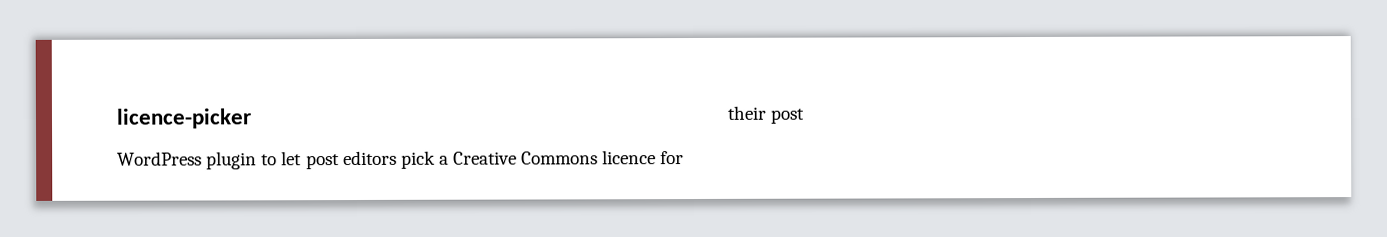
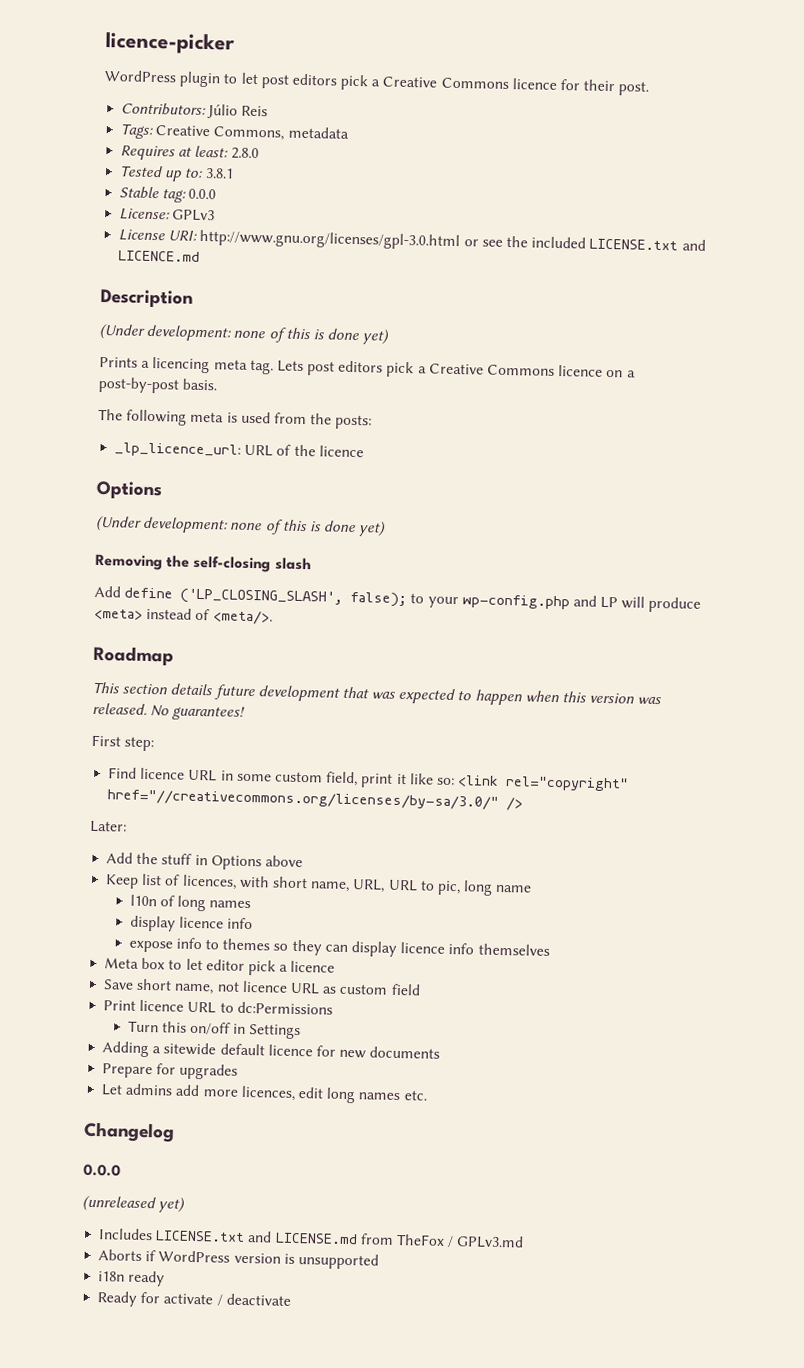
[770,108,806,124] post -> [618,81,650,96] [121,102,269,119] [120,123,349,141] [120,145,259,161] [119,165,234,182] [119,186,217,203] [119,208,216,222] [118,229,706,251] [118,250,201,262] [100,288,193,308] [99,323,390,345] [99,356,636,378] [98,376,218,394] [98,408,373,430] [114,442,364,458] [96,480,162,500] [95,515,387,537] [95,553,312,573] [94,585,702,613] [94,607,273,625] [93,645,174,666] [92,681,663,706] [92,702,246,721] [91,734,155,752] [108,767,630,792] [107,789,524,811] [90,820,127,833] [106,852,303,871] [105,873,533,896] [129,894,252,912] [129,915,254,932] [128,937,550,957] [104,957,336,976] [103,978,421,996] [103,999,333,1015] [127,1020,302,1040] [102,1041,441,1059] [102,1063,239,1080] [101,1083,427,1104] [83,1121,175,1143] [83,1163,121,1177] [82,1195,186,1213] [98,1228,525,1249] [98,1249,379,1270] [98,1270,166,1287] [97,1291,291,1307] post. // Contributors: Júlio Reis // Tags: Creative Commons, metadata // Requires at least: 2.8.0 // Tested up to: 3.8.1 // Stable tag: 0.0.0 // License: GPLv3 // License URI: http://www.gnu.org/licenses/gpl-3.0.html or see the included LICENSE.txt and LICENCE.md // Description // (Under development: none of this is done yet) // Prints a licencing meta tag. Lets post editors pick a Creative Commons licence on a post-by-post basis. // The following meta is used from the posts: // _lp_licence_url: URL of the licence // Options // (Under development: none of this is done yet) // Removing the self-closing slash // Add define ('LP_CLOSING_SLASH', false); to your wp-config.php and LP will produce <meta> instead of <meta/>. // Roadmap // This section details future development that was expected to happen when this version was released. No guarantees! // First step: // Find licence URL in some custom field, print it like so: <link rel="copyright" href="//creativecommons.org/licenses/by-sa/3.0/" /> // Later: // Add the stuff in Options above // Keep list of licences, with short name, URL, URL to pic, long name // l10n of long names // display licence info // expose info to themes so they can display licence info themselves // Meta box to let editor pick a licence // Save short name, not licence URL as custom field // Print licence URL to dc:Permissions // Turn this on/off in Settings // Adding a sitewide default licence for new documents // Prepare for upgrades // Let admins add more licences, edit long names etc. // Changelog // 0.0.0 // (unreleased yet) // Includes LICENSE.txt and LICENSE.md from TheFox / GPLv3.md // Aborts if WordPress version is unsupported // i18n ready // Ready for activate / deactivate

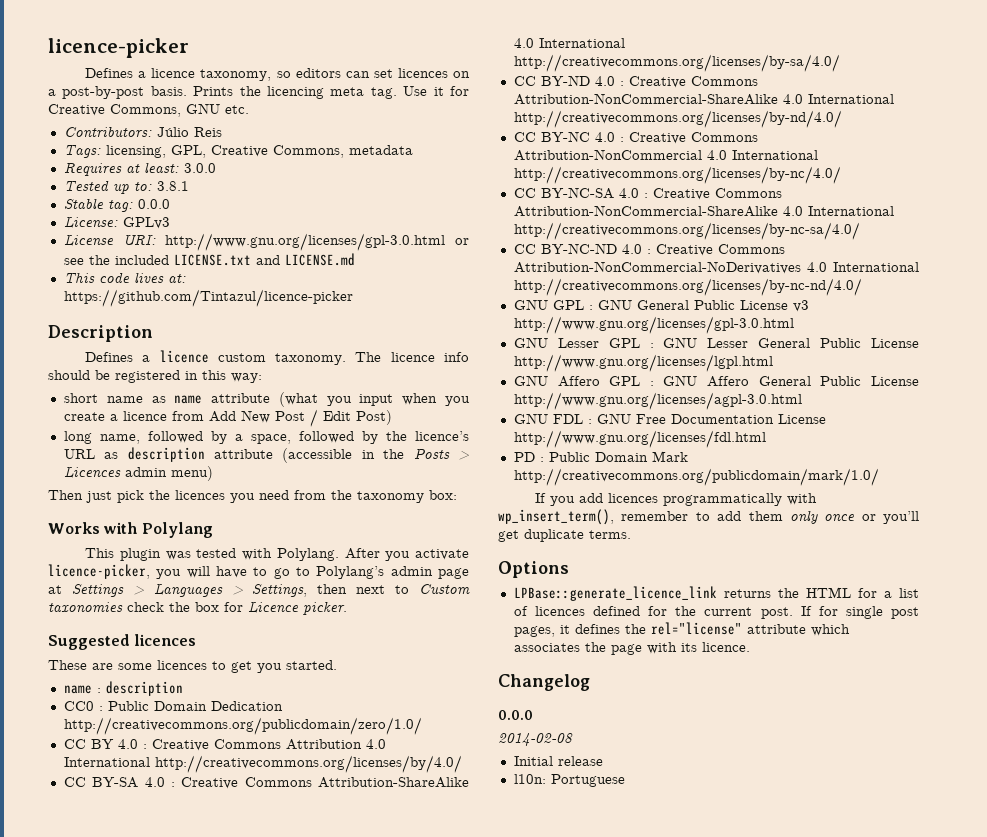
[104,70,650,96] WordPress plugin to let post editors pick a Creative Commons licence for their post. -> [85,68,470,81] [48,86,469,99] [48,103,249,117] Defines a licence taxonomy, so editors can set licences on a post-by-post basis. Prints the licencing meta tag. Use it for Creative Commons, GNU etc.
(154, 131) none -> [105,145,206,158] licensing, GPL,
[230,147,259,160] 2.8.0 -> [183,163,216,173] 3.0.0
[118,250,201,262] [100,288,193,308] [99,323,390,345] [99,356,636,378] [98,376,218,394] [98,408,373,430] [114,442,364,458] [96,480,162,500] [95,515,387,537] [95,553,312,573] [94,585,702,613] [94,607,273,625] [93,645,174,666] [92,681,663,706] [92,702,246,721] [91,734,155,752] [108,767,630,792] [107,789,524,811] [90,820,127,833] [106,852,303,871] [105,873,533,896] [129,894,252,912] [129,915,254,932] [128,937,550,957] [104,957,336,976] [103,978,421,996] [103,999,333,1015] [127,1020,302,1040] [102,1041,441,1059] [102,1063,239,1080] [101,1083,427,1104] [83,1121,175,1143] [83,1163,121,1177] [82,1195,186,1213] [98,1228,525,1249] [98,1249,379,1270] [98,1270,166,1287] [97,1291,291,1307] LICENCE.md // Description // (Under development: none of this is done yet) // Prints a licencing meta tag. Lets post editors pick a Creative Commons licence on a post-by-post basis. // The following meta is used from the posts: // _lp_licence_url: URL of the licence // Options // (Under development: none of this is done yet) // Removing the self-closing slash // Add define ('LP_CLOSING_SLASH', false); to your wp-config.php and LP will produce <meta> instead of <meta/>. // Roadmap // This section details future development that was expected to happen when this version was released. No guarantees! // First step: // Find licence URL in some custom field, print it like so: <link rel="copyright" href="//creativecommons.org/licenses/by-sa/3.0/" /> // Later: // Add the stuff in Options above // Keep list of licences, with short name, URL, URL to pic, long name // l10n of long names // display licence info // expose info to themes so they can display licence info themselves // Meta box to let editor pick a licence // Save short name, not licence URL as custom field // Print licence URL to dc:Permissions // Turn this on/off in Settings // Adding a sitewide default licence for new documents // Prepare for upgrades // Let admins add more licences, edit long names etc. // Changelog // 0.0.0 // (unreleased yet) // Includes LICENSE.txt and LICENSE.md from TheFox / GPLv3.md // Aborts if WordPress version is unsupported // i18n ready // Ready for activate / deactivate -> [284,253,355,266] [63,272,186,283] [63,289,353,307] [48,325,153,342] [85,350,469,365] [48,370,262,383] [63,392,471,407] [63,409,392,427] [63,431,469,444] [63,447,470,463] [63,466,213,481] [48,490,457,503] [48,522,213,538] [85,548,470,561] [48,564,469,579] [48,584,471,597] [48,601,347,615] [48,634,197,650] [48,660,337,673] [63,681,183,696] [63,701,283,711] [63,717,422,735] [63,739,386,751] [63,755,462,773] [63,777,469,789] [513,38,625,48] [513,54,840,72] [513,75,758,88] [513,93,894,105] [513,110,842,128] [513,131,758,144] [513,149,818,161] [513,166,841,184] [513,187,782,200] [513,205,894,217] [513,222,860,240] [513,243,785,256] [513,261,919,274] [513,278,862,296] [513,299,809,312] [513,316,794,334] [513,337,919,348] [513,354,773,372] [513,375,919,387] [513,392,802,410] [513,413,826,424] [513,430,766,448] [513,451,688,462] [513,468,879,486] [535,493,818,506] [498,509,919,525] [498,529,631,542] [498,561,569,578] [513,586,919,601] [513,606,919,619] [513,622,850,637] [513,642,750,655] [498,674,590,691] [498,710,533,720] [498,733,573,746] [513,756,603,766] [513,774,625,787] LICENSE.md // This code lives at: https://github.com/Tintazul/licence-picker // Description // Defines a licence custom taxonomy. The licence info should be registered in this way: // short name as name attribute (what you input when you create a licence from Add New Post / Edit Post) // long name, followed by a space, followed by the licence’s URL as description attribute (accessible in the Posts > Licences admin menu) // Then just pick the licences you need from the taxonomy box: // Works with Polylang // This plugin was tested with Polylang. After you activate licence-picker, you will have to go to Polylang’s admin page at Settings > Languages > Settings, then next to Custom taxonomies check the box for Licence picker. // Suggested licences // These are some licences to get you started. // name : description // CC0 : Public Domain Dedication http://creativecommons.org/publicdomain/zero/1.0/ // CC BY 4.0 : Creative Commons Attribution 4.0 International http://creativecommons.org/licenses/by/4.0/ // CC BY-SA 4.0 : Creative Commons Attribution-ShareAlike 4.0 International http://creativecommons.org/licenses/by-sa/4.0/ // CC BY-ND 4.0 : Creative Commons Attribution-NonCommercial-ShareAlike 4.0 International http://creativecommons.org/licenses/by-nd/4.0/ // CC BY-NC 4.0 : Creative Commons Attribution-NonCommercial 4.0 International http://creativecommons.org/licenses/by-nc/4.0/ // CC BY-NC-SA 4.0 : Creative Commons Attribution-NonCommercial-ShareAlike 4.0 International http://creativecommons.org/licenses/by-nc-sa/4.0/ // CC BY-NC-ND 4.0 : Creative Commons Attribution-NonCommercial-NoDerivatives 4.0 International http://creativecommons.org/licenses/by-nc-nd/4.0/ // GNU GPL : GNU General Public License v3 http://www.gnu.org/licenses/gpl-3.0.html // GNU Lesser GPL : GNU Lesser General Public License http://www.gnu.org/licenses/lgpl.html // GNU Affero GPL : GNU Affero General Public License http://www.gnu.org/licenses/agpl-3.0.html // GNU FDL : GNU Free Documentation License http://www.gnu.org/licenses/fdl.html // PD : Public Domain Mark http://creativecommons.org/publicdomain/mark/1.0/ // If you add licences programmatically with wp_insert_term(), remember to add them only once or you’ll get duplicate terms. // Options // LPBase::generate_licence_link returns the HTML for a list of licences defined for the current post. If for single post pages, it defines the rel="license" attribute which associates the page with its licence. // Changelog // 0.0.0 // 2014-02-08 // Initial release // l10n: Portuguese

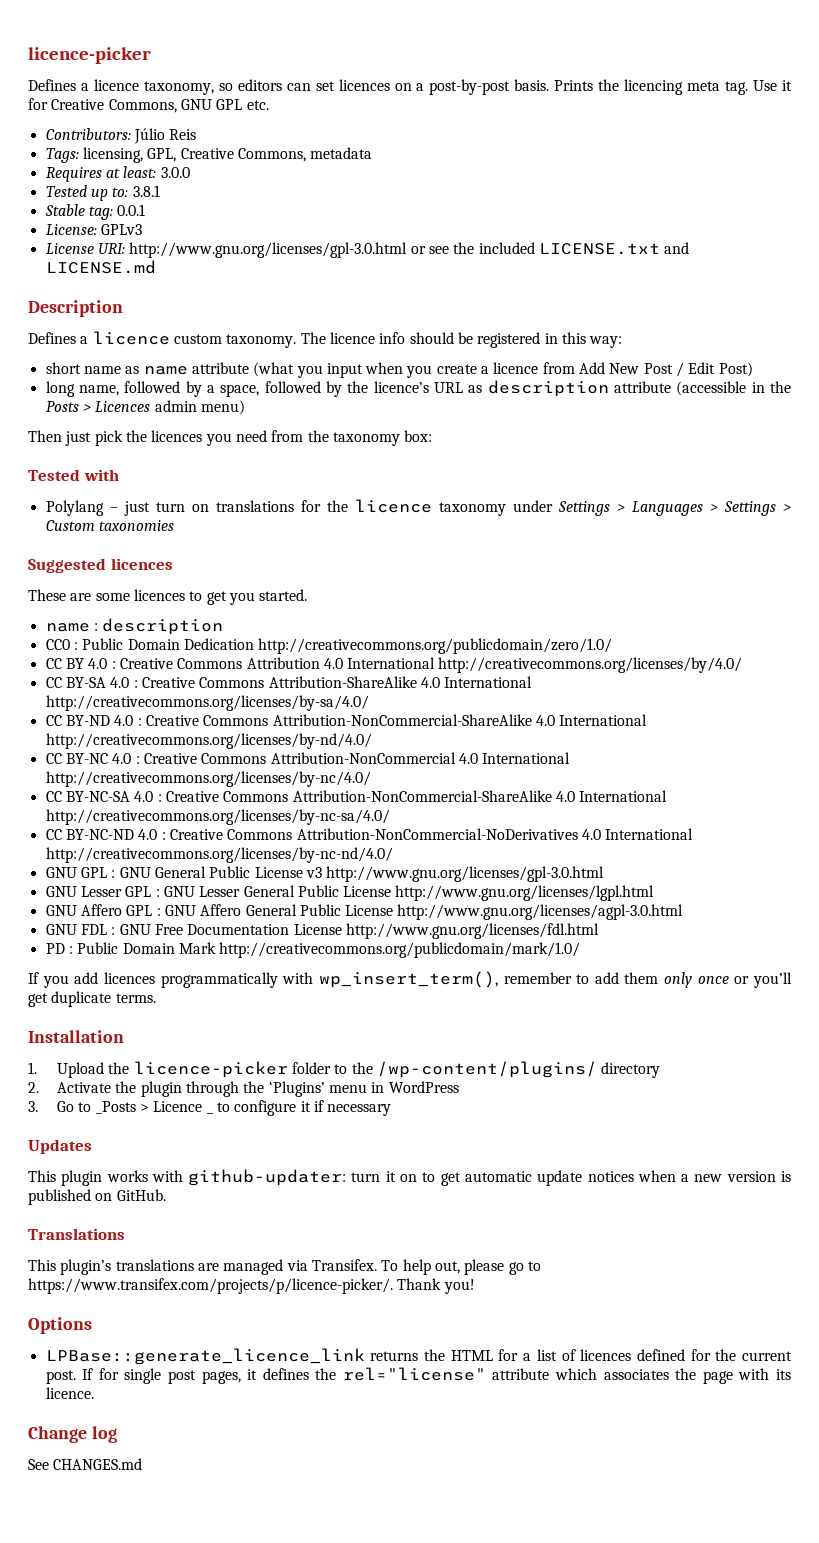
(220, 108) none -> [216,99,243,110] GPL
[137,199,170,209] 0.0.0 -> [117,204,146,216] 0.0.1
[63,272,186,283] [63,289,353,307] // This code lives at: https://github.com/Tintazul/licence-picker -> (156, 267) none
[48,522,138,534] Works with -> [28,469,119,481] Tested with //
[85,548,470,561] [48,564,469,579] [48,584,471,597] [48,601,347,615] // This plugin was tested with Polylang. After you activate licence-picker, you will have to go to Polylang’s admin page at Settings > Languages > Settings, then next to Custom taxonomies check the box for Licence picker. -> [109,499,791,516] [45,520,174,531] – just turn on translations for the licence taxonomy under Settings > Languages > Settings > Custom taxonomies
(631, 534) none -> [28,1030,124,1043] [28,1061,661,1078] [28,1081,459,1097] [28,1101,203,1114] [206,1112,213,1114] [216,1100,392,1116] [28,1139,92,1154] [28,1169,791,1186] [28,1189,166,1205] [28,1228,125,1240] [28,1259,541,1275] [28,1278,475,1294] // Installation // 1. Upload the licence-picker folder to the /wp-content/plugins/ directory // 2. Activate the plugin through the ‘Plugins’ menu in WordPress // 3. Go to _Posts > Licence _ to configure it if necessary // Updates // This plugin works with github-updater: turn it on to get automatic update notices when a new version is published on GitHub. // Translations // This plugin’s translations are managed via Transifex. To help out, please go to https://www.transifex.com/projects/p/licence-picker/. Thank you!
[498,674,590,691] [498,710,533,720] [498,733,573,746] [513,756,603,766] [513,774,625,787] Changelog // 0.0.0 // 2014-02-08 // Initial release // l10n: Portuguese -> [28,1426,117,1443] [28,1458,143,1470] Change log // See CHANGES.md

